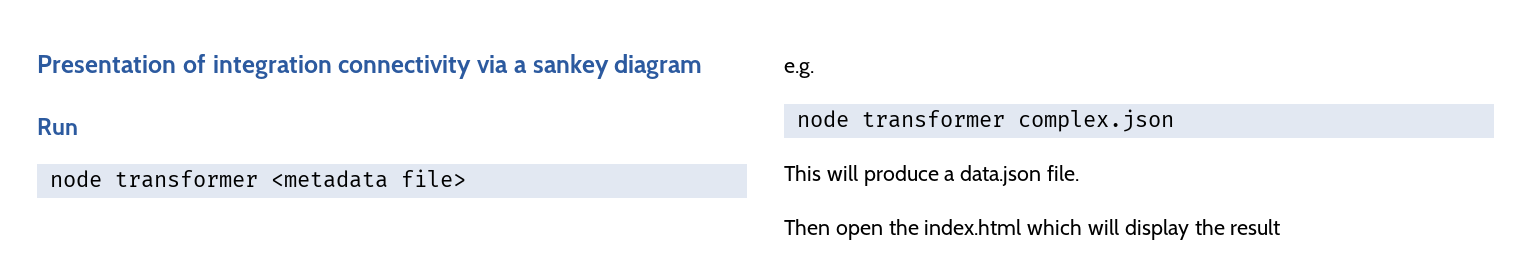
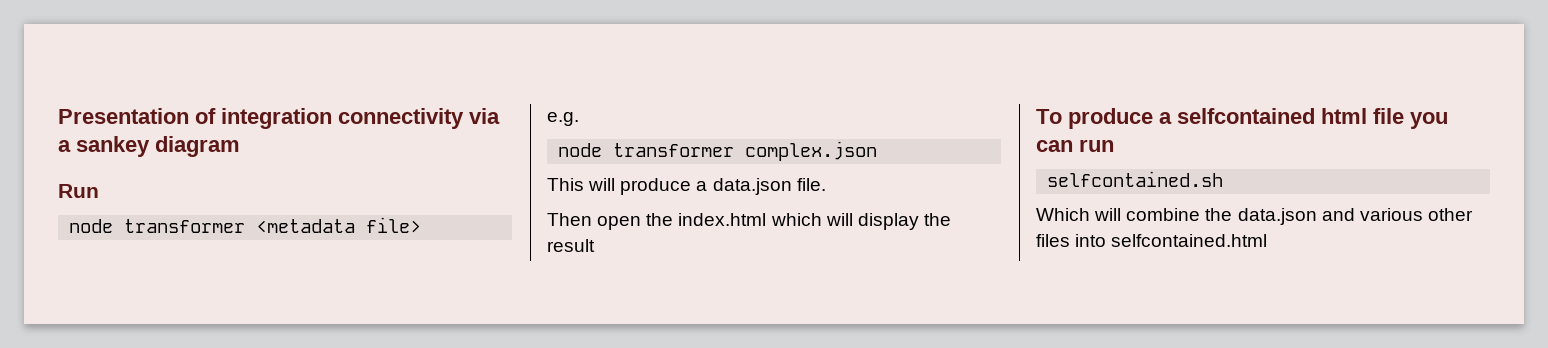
(1281, 227) none -> [1036,108,1448,129] [1036,139,1114,152] [1047,171,1224,187] [1036,208,1473,225] [1036,234,1268,247] // To produce a selfcontained html file you can run // selfcontained.sh // Which will combine the data.json and various other files into selfcontained.html

